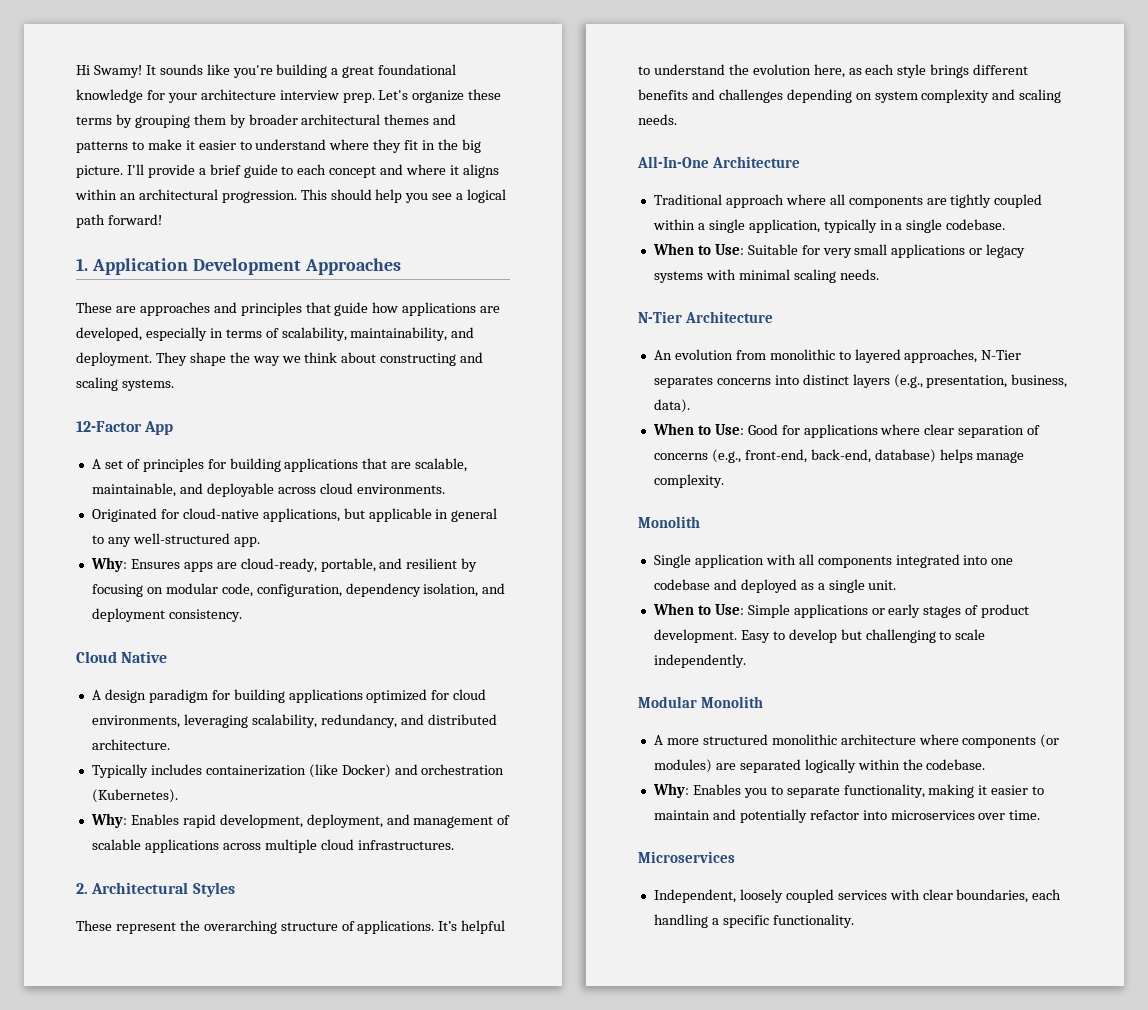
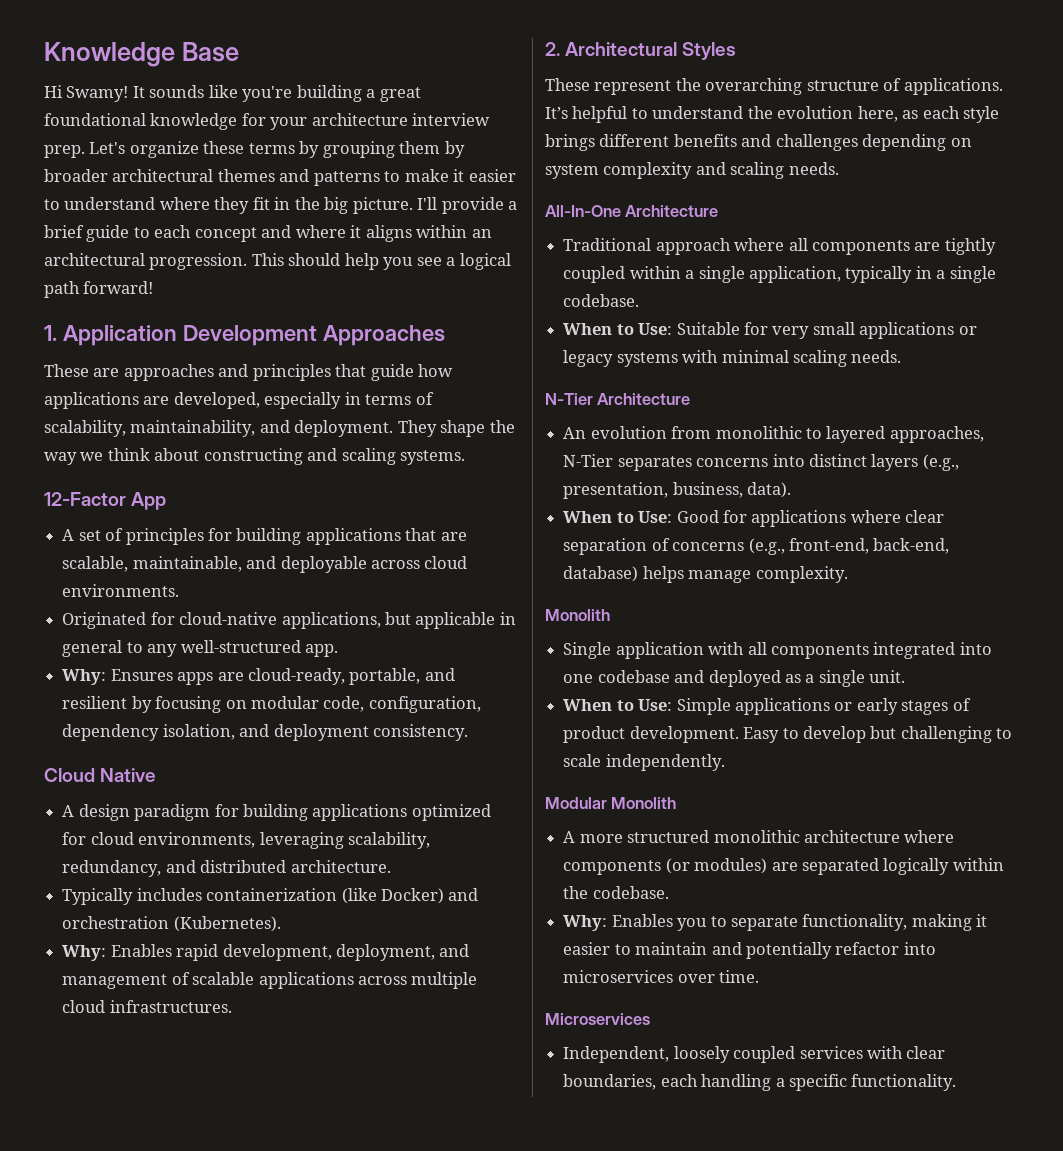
(76, 70) none -> [44,42,239,67] Knowledge Base //

